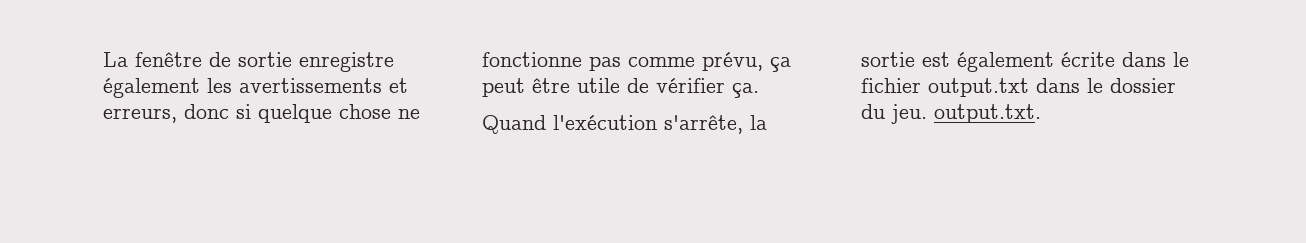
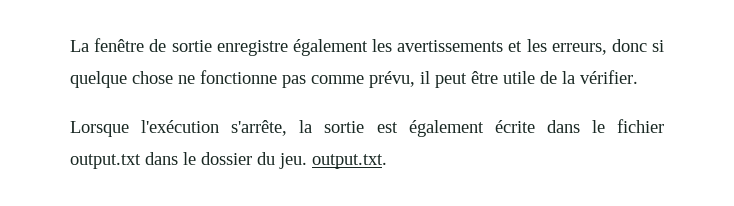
(408, 85) none -> [526,39,547,52] les
[770,57,791,72] ça -> [420,71,430,84] il
[656,78,759,98] [482,115,546,134] vérifier ça. // Quand -> [562,70,638,84] [70,121,129,137] la vérifier. // Lorsque

